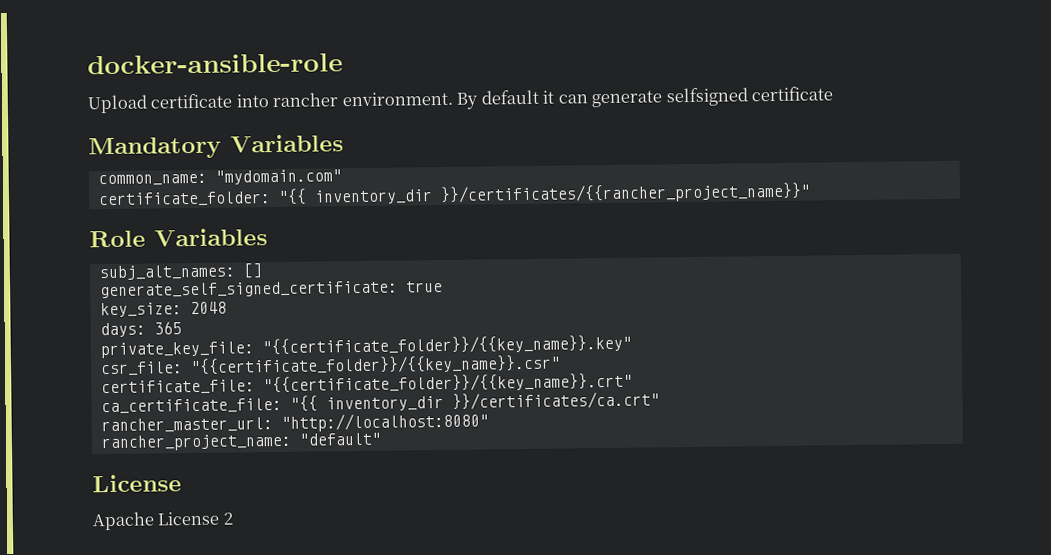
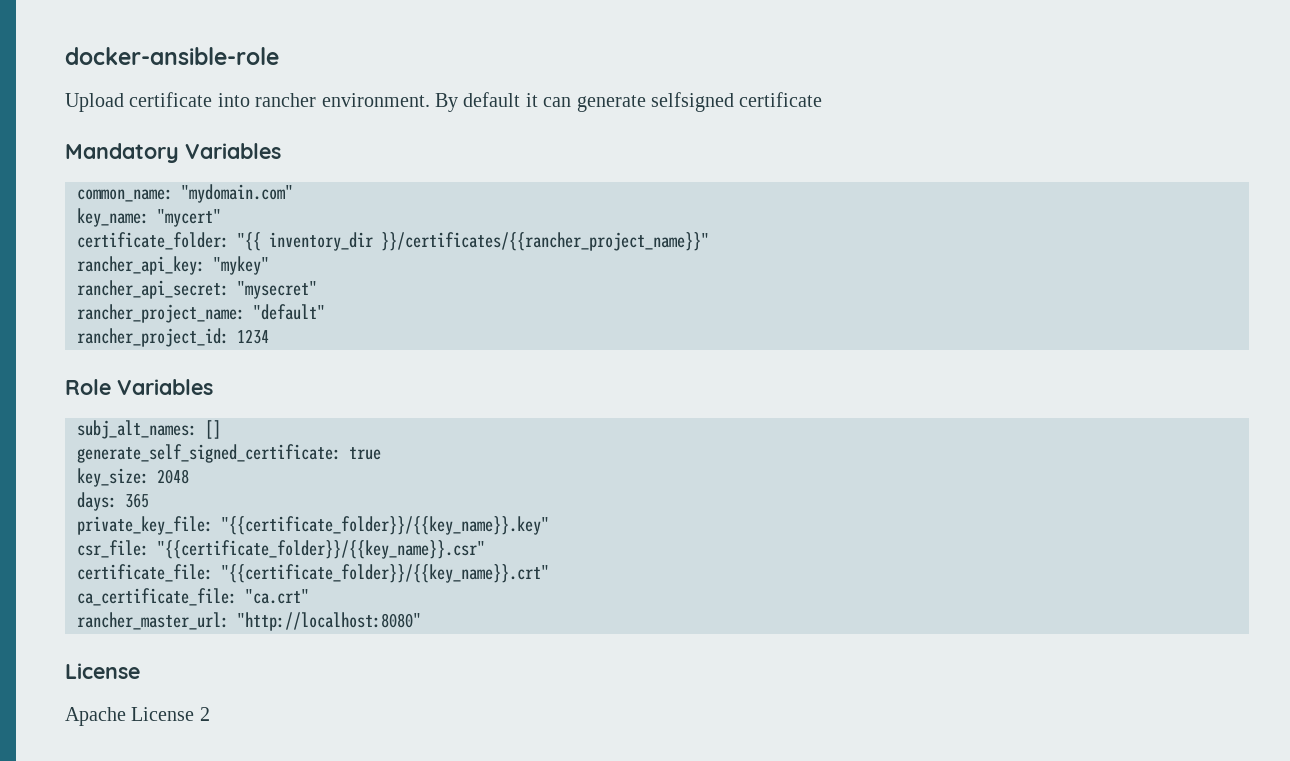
(342, 177) none -> [77,208,221,227] // key_name: "mycert"
(811, 193) none -> [77,256,269,275] [77,280,317,299] [77,304,325,323] [77,328,269,347] // rancher_api_key: "mykey" // rancher_api_secret: "mysecret" // rancher_project_name: "default" // rancher_project_id: 1234
[289,391,660,412] "{{ inventory_dir }}/certificates/ca.crt" -> [245,589,309,604] "ca.crt"
[100,432,382,452] // rancher_project_name: "default" -> (421, 621) none

